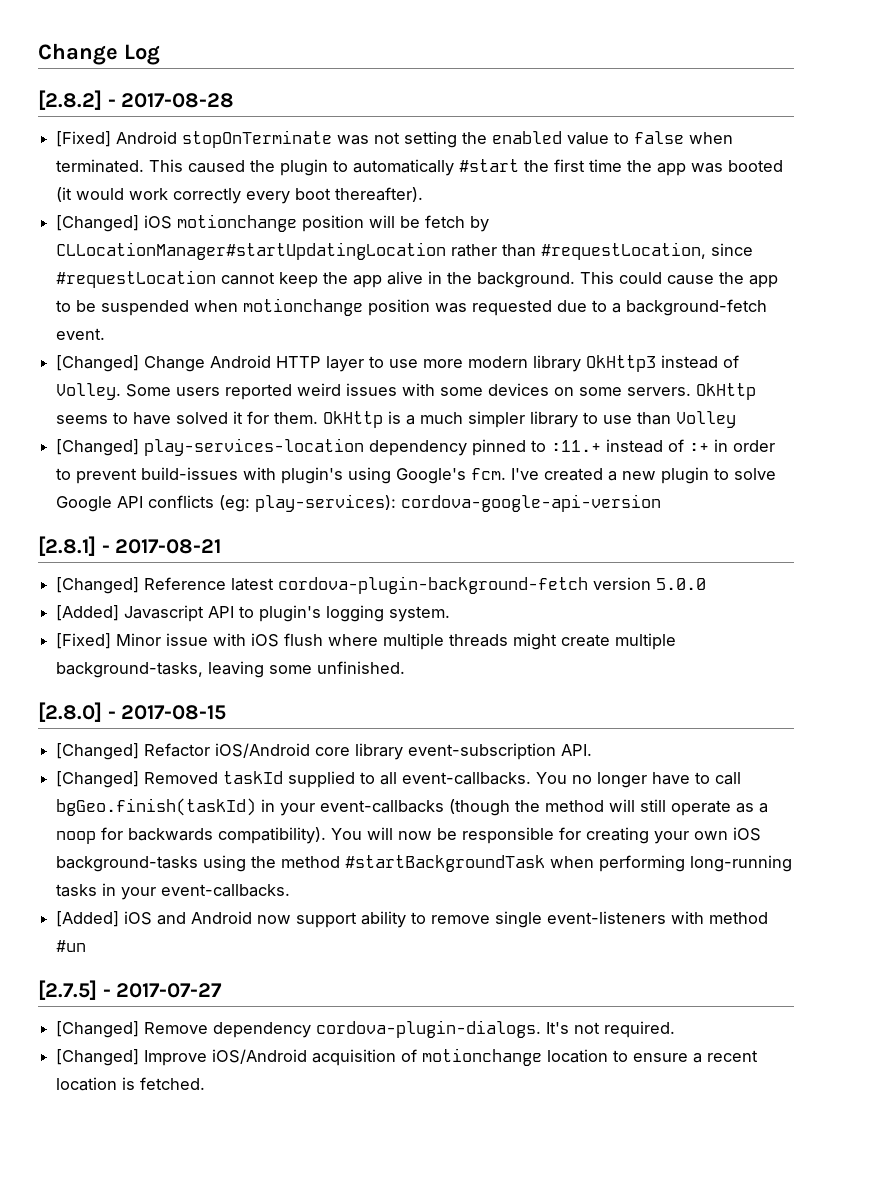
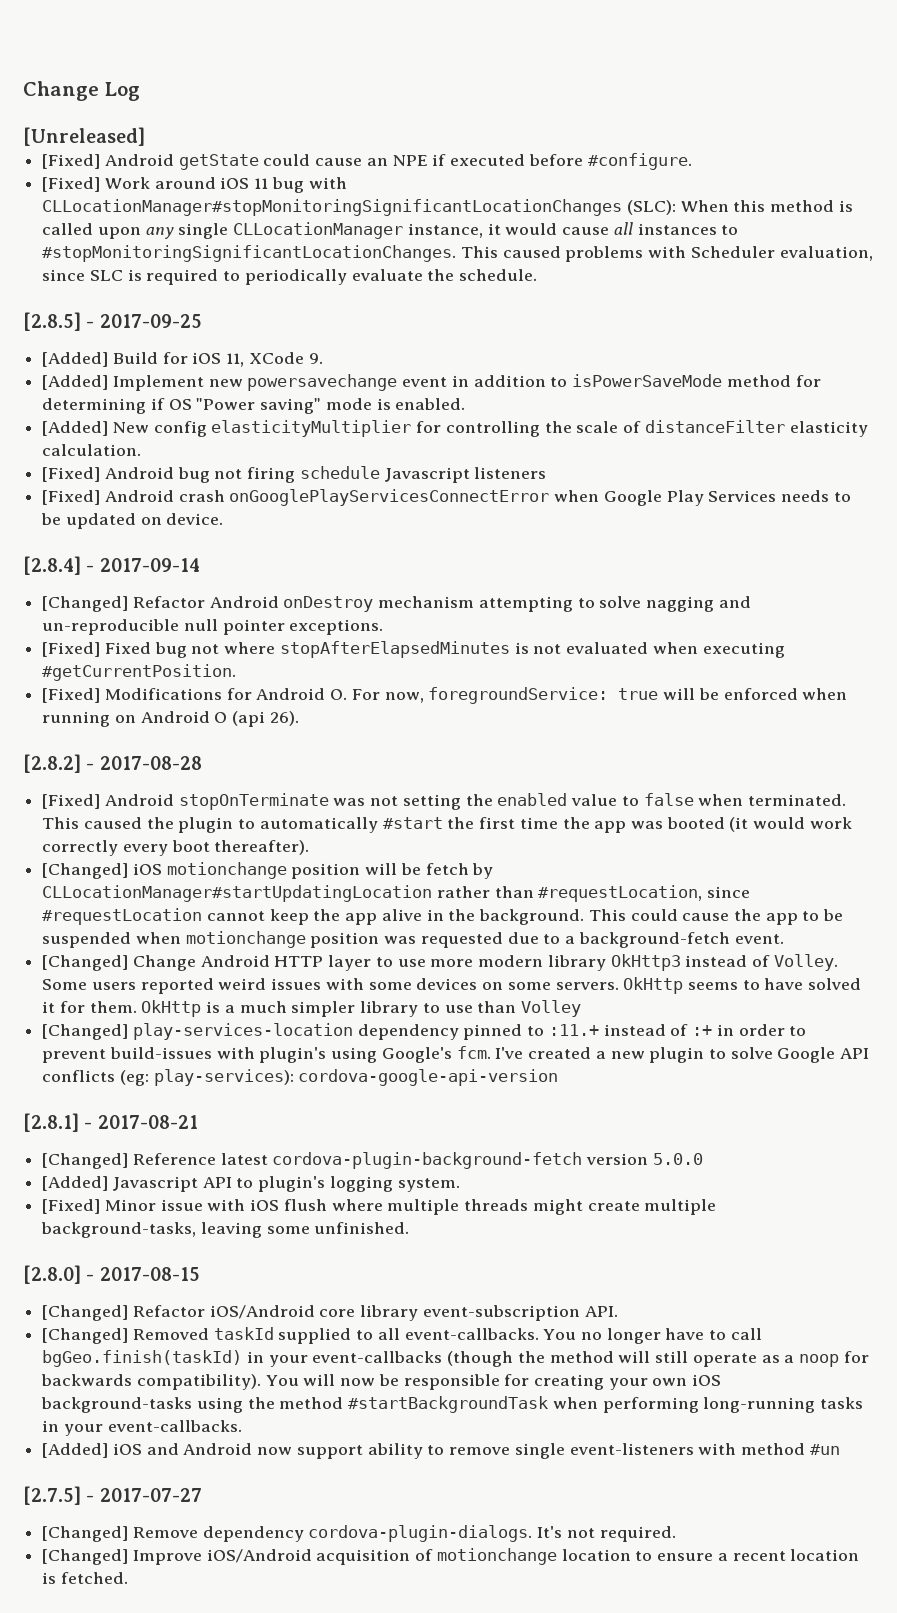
(160, 54) none -> [23,127,145,146] [42,153,692,170] [42,177,347,193] [42,199,853,216] [42,222,739,239] [42,245,873,262] [42,269,538,285] [23,312,202,331] [42,352,323,367] [42,374,821,391] [42,398,466,414] [42,420,868,437] [42,444,142,456] [42,466,547,483] [42,489,851,506] [41,513,224,529] [23,556,200,575] [42,596,751,612] [42,619,384,635] [42,641,785,658] [42,664,237,681] [42,687,848,704] [42,711,299,727] // [Unreleased] // [Fixed] Android getState could cause an NPE if executed before #configure. // [Fixed] Work around iOS 11 bug with CLLocationManager#stopMonitoringSignificantLocationChanges (SLC): When this method is called upon any single CLLocationManager instance, it would cause all instances to #stopMonitoringSignificantLocationChanges. This caused problems with Scheduler evaluation, since SLC is required to periodically evaluate the schedule. // [2.8.5] - 2017-09-25 // [Added] Build for iOS 11, XCode 9. // [Added] Implement new powersavechange event in addition to isPowerSaveMode method for determining if OS "Power saving" mode is enabled. // [Added] New config elasticityMultiplier for controlling the scale of distanceFilter elasticity calculation. // [Fixed] Android bug not firing schedule Javascript listeners // [Fixed] Android crash onGooglePlayServicesConnectError when Google Play Services needs to be updated on device. // [2.8.4] - 2017-09-14 // [Changed] Refactor Android onDestroy mechanism attempting to solve nagging and un-reproducible null pointer exceptions. // [Fixed] Fixed bug not where stopAfterElapsedMinutes is not evaluated when executing #getCurrentPosition. // [Fixed] Modifications for Android O. For now, foregroundService: true will be enforced when running on Android O (api 26).

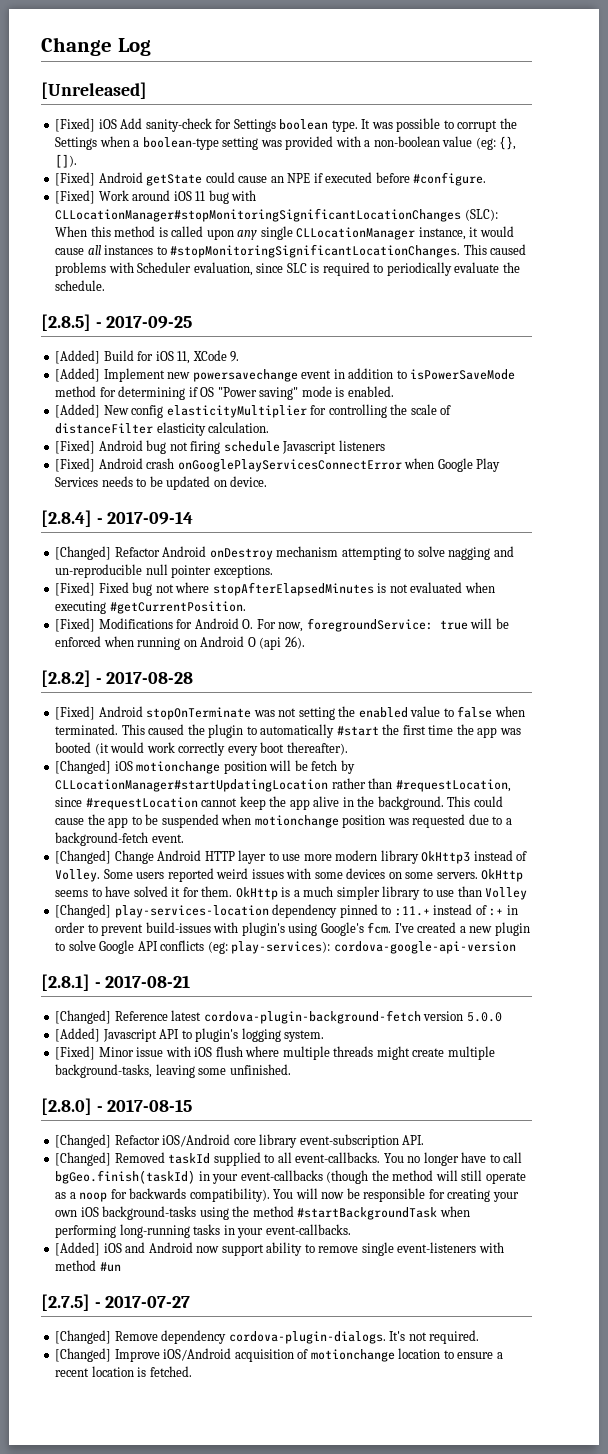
(145, 136) none -> [55,118,517,132] [55,136,517,150] [55,154,78,168] // [Fixed] iOS Add sanity-check for Settings boolean type. It was possible to corrupt the Settings when a boolean-type setting was provided with a non-boolean value (eg: {}, []).

